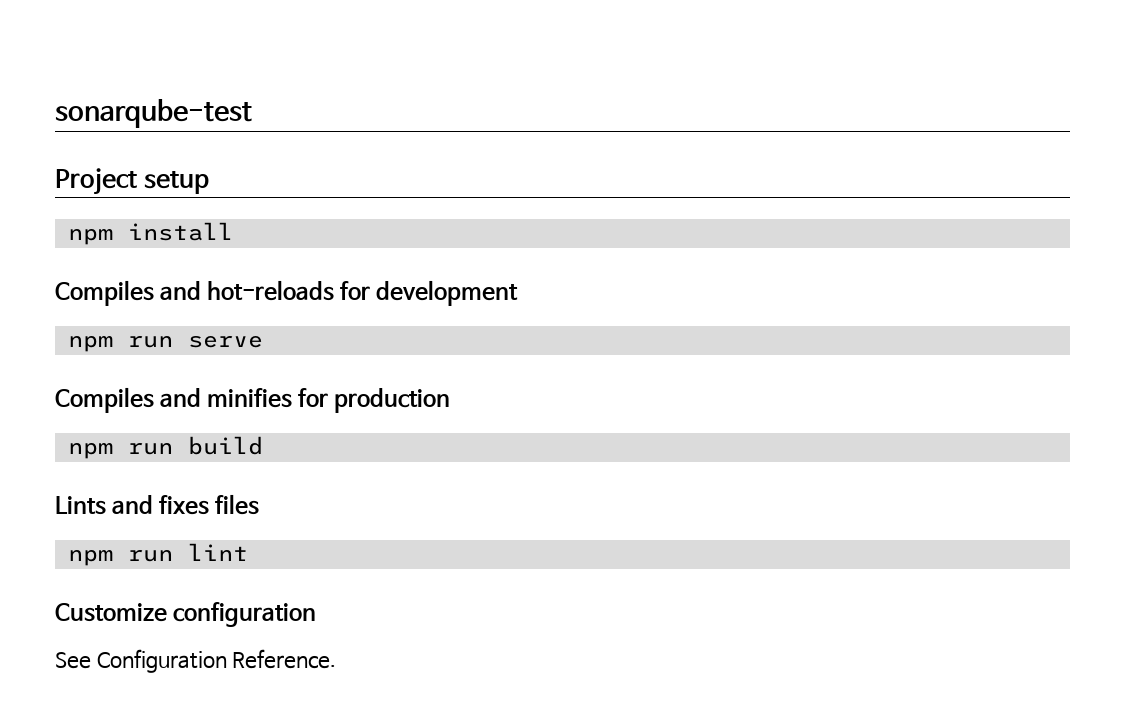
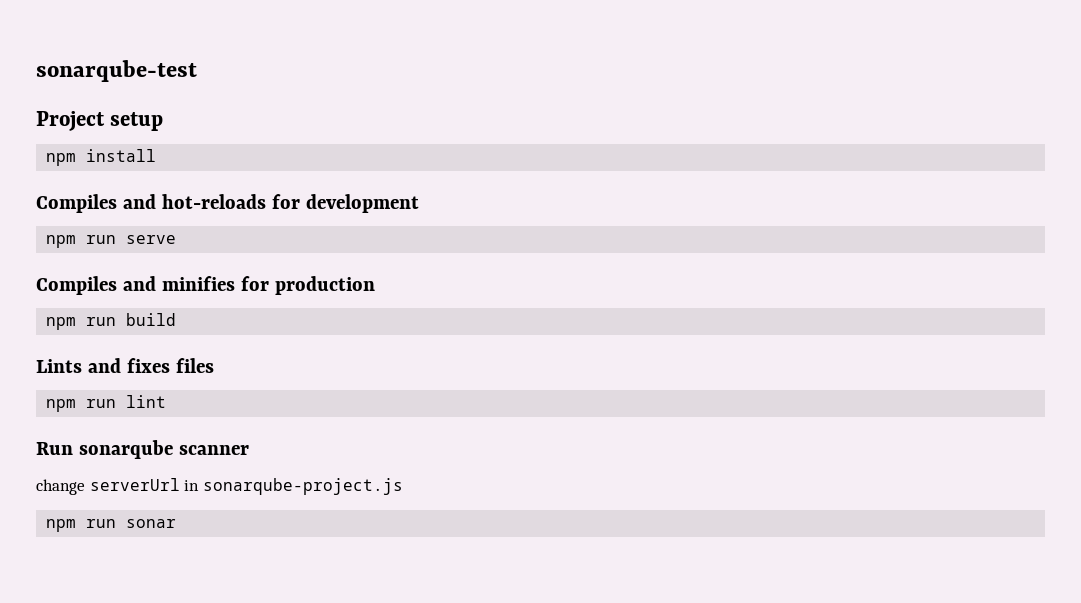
[55,602,317,627] [55,649,337,673] Customize configuration // See Configuration Reference. -> [36,440,249,459] [36,478,403,495] [46,519,177,532] Run sonarqube scanner // change serverUrl in sonarqube-project.js // npm run sonar

